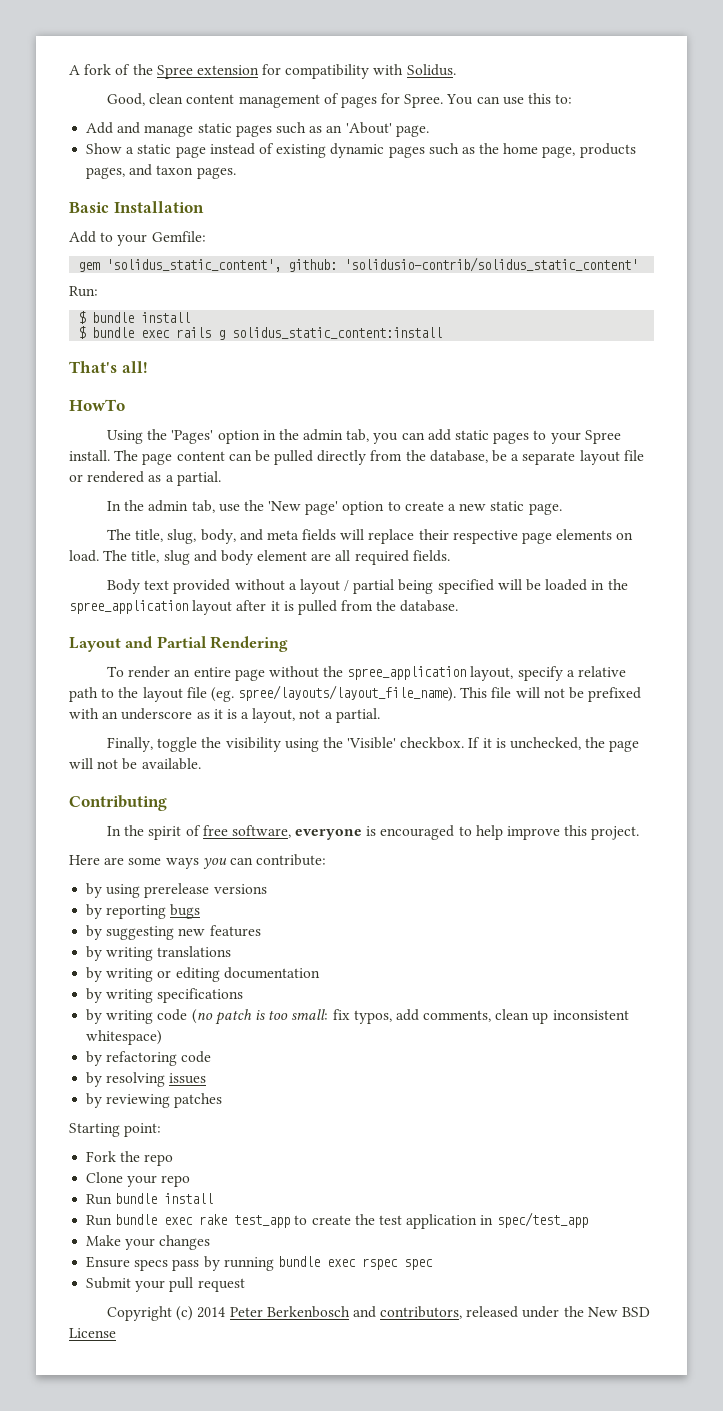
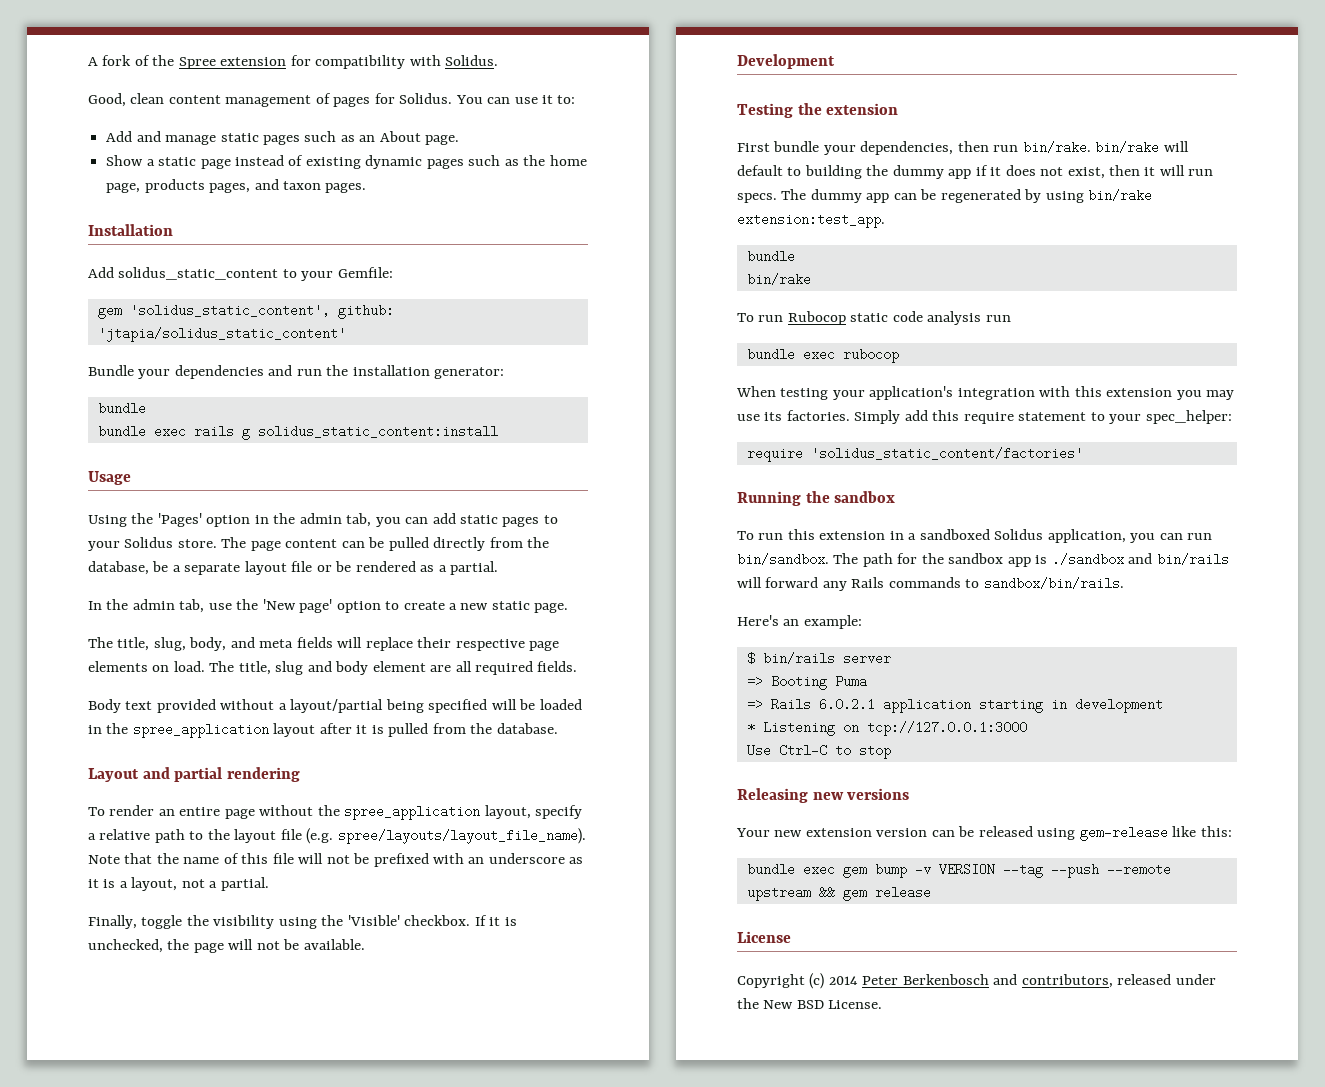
[404,94,444,108] Spree. -> [399,93,453,104] Solidus.
[528,93,552,104] this -> [542,95,554,104] it
[345,122,392,134] 'About' -> [379,131,421,142] About
[69,202,109,213] Basic -> (367, 188) none
(96, 237) none -> [118,267,279,280] solidus_static_content
[344,257,639,272] [69,286,98,297] [78,311,191,324] [78,326,87,339] 'solidusio-contrib/solidus_static_content' // Run: // $ bundle install // $ -> [97,327,346,342] [88,365,505,379] [97,402,146,415] 'jtapia/solidus_static_content' // Bundle your dependencies and run the installation generator: // bundle //
[69,361,148,373] [69,399,125,411] That's all! // HowTo -> [88,471,131,485] Usage
[584,430,621,444] [69,450,110,461] Spree install. -> [124,537,217,548] Solidus store.
(83, 478) none -> [335,561,352,572] be
[299,579,395,594] layout / partial -> [290,699,384,713] layout/partial
[156,636,289,652] Partial Rendering -> [174,767,301,782] partial rendering
[210,685,488,702] (eg. spree/layouts/layout_file_name). This -> [306,828,586,844] [88,853,269,864] (e.g. spree/layouts/layout_file_name). Note that the name of this
[69,795,167,811] [106,825,640,840] [69,854,327,869] [86,883,267,898] [86,904,201,919] [86,925,261,940] [86,946,232,961] [86,967,320,982] [86,988,244,1003] [86,1009,629,1025] [86,1030,163,1045] [86,1051,212,1066] [86,1072,207,1087] [86,1093,223,1108] [69,1123,162,1137] [86,1151,174,1166] [86,1172,191,1187] [86,1193,214,1205] [86,1212,588,1229] [86,1235,211,1250] [86,1256,433,1271] [86,1277,245,1292] Contributing // In the spirit of free software, everyone is encouraged to help improve this project. // Here are some ways you can contribute: // by using prerelease versions // by reporting bugs // by suggesting new features // by writing translations // by writing or editing documentation // by writing specifications // by writing code (no patch is too small: fix typos, add comments, clean up inconsistent whitespace) // by refactoring code // by resolving issues // by reviewing patches // Starting point: // Fork the repo // Clone your repo // Run bundle install // Run bundle exec rake test_app to create the test application in spec/test_app // Make your changes // Ensure specs pass by running bundle exec rspec spec // Submit your pull request -> [737,54,835,69] [737,103,899,118] [737,141,1189,155] [737,165,1214,179] [737,189,1153,203] [737,213,885,228] [746,250,795,263] [746,273,811,286] [737,311,1011,325] [746,348,899,363] [736,386,1235,400] [737,410,1232,424] [746,447,1083,462] [737,491,896,506] [737,529,1213,543] [737,553,1229,567] [737,577,1124,591] [737,615,862,629] [746,652,891,665] [746,675,867,690] [746,698,1163,713] [746,721,1027,736] [746,744,891,759] [737,788,910,803] [736,826,1232,841] [746,863,1171,878] [746,886,931,901] [737,931,791,943] Development // Testing the extension // First bundle your dependencies, then run bin/rake. bin/rake will default to building the dummy app if it does not exist, then it will run specs. The dummy app can be regenerated by using bin/rake extension:test_app. // bundle // bin/rake // To run Rubocop static code analysis run // bundle exec rubocop // When testing your application's integration with this extension you may use its factories. Simply add this require statement to your spec_helper: // require 'solidus_static_content/factories' // Running the sandbox // To run this extension in a sandboxed Solidus application, you can run bin/sandbox. The path for the sandbox app is ./sandbox and bin/rails will forward any Rails commands to sandbox/bin/rails. // Here's an example: // $ bin/rails server // => Booting Puma // => Rails 6.0.2.1 application starting in development // * Listening on tcp://127.0.0.1:3000 // Use Ctrl-C to stop // Releasing new versions // Your new extension version can be released using gem-release like this: // bundle exec gem bump -v VERSION --tag --push --remote upstream && gem release // License
[69,1328,116,1338] License -> [828,1000,883,1009] License.

